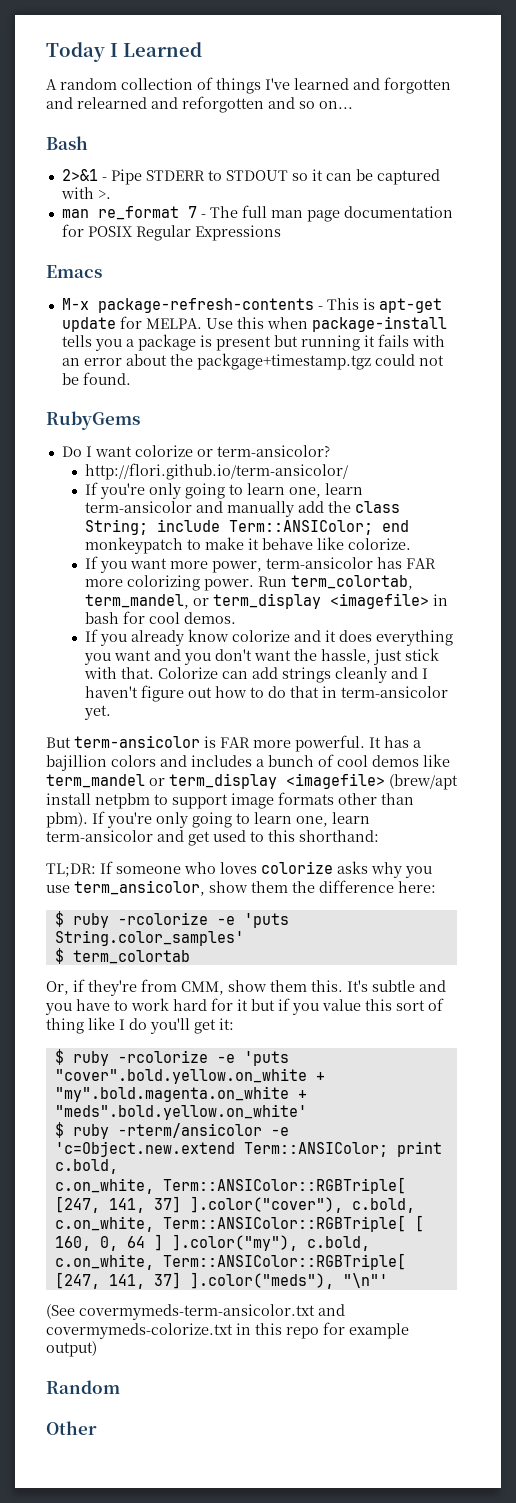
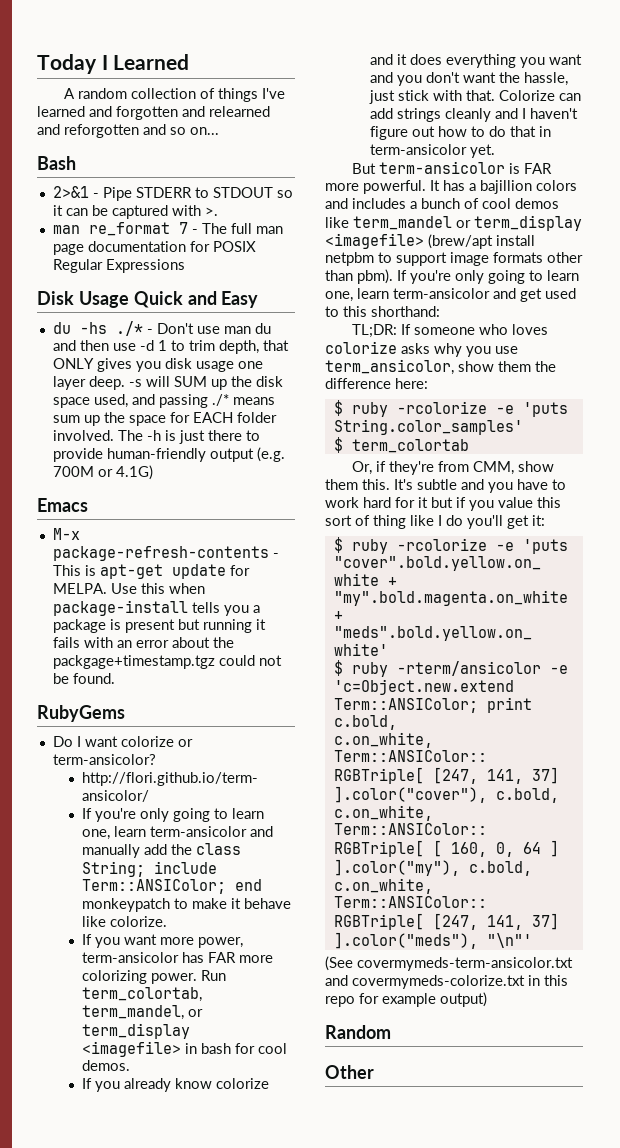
(281, 233) none -> [37,291,259,308] [52,321,271,336] [52,340,289,354] [52,358,263,372] [52,376,283,390] [52,394,275,408] [52,412,277,426] [52,430,260,444] [52,447,285,462] [52,465,153,480] // Disk Usage Quick and Easy // du -hs ./* - Don't use man du and then use -d 1 to trim depth, that ONLY gives you disk usage one layer deep. -s will SUM up the disk space used, and passing ./* means sum up the space for EACH folder involved. The -h is just there to provide human-friendly output (e.g. 700M or 4.1G)

